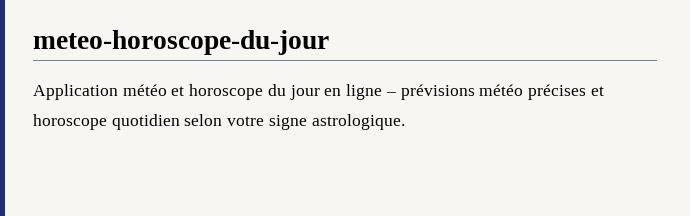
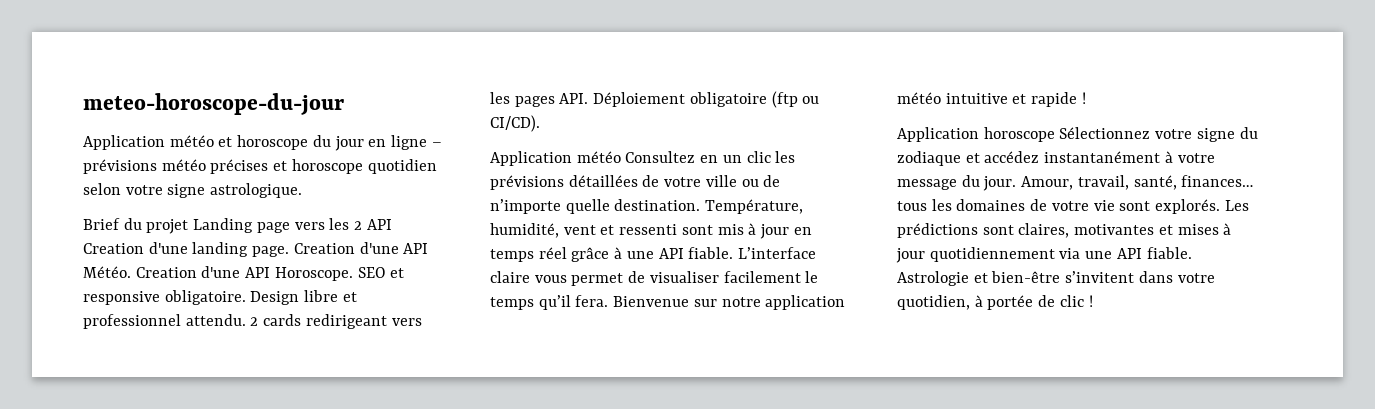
(405, 122) none -> [83,218,392,234] [83,242,429,257] [83,266,405,281] [83,290,357,305] [83,314,422,329] [490,91,820,108] [490,115,540,132] [490,151,796,166] [490,175,781,190] [490,199,804,214] [490,223,812,239] [490,247,817,262] [490,271,819,286] [490,295,846,310] [897,92,1086,107] [897,127,1258,142] [897,151,1215,166] [897,175,1254,191] [897,199,1249,214] [897,223,1232,238] [896,247,1192,263] [897,271,1215,286] [897,295,1093,310] // Brief du projet Landing page vers les 2 API Creation d'une landing page. Creation d'une API Météo. Creation d'une API Horoscope. SEO et responsive obligatoire. Design libre et professionnel attendu. 2 cards redirigeant vers les pages API. Déploiement obligatoire (ftp ou CI/CD). // Application météo Consultez en un clic les prévisions détaillées de votre ville ou de n’importe quelle destination. Température, humidité, vent et ressenti sont mis à jour en temps réel grâce à une API fiable. L’interface claire vous permet de visualiser facilement le temps qu’il fera. Bienvenue sur notre application météo intuitive et rapide ! // Application horoscope Sélectionnez votre signe du zodiaque et accédez instantanément à votre message du jour. Amour, travail, santé, finances… tous les domaines de votre vie sont explorés. Les prédictions sont claires, motivantes et mises à jour quotidiennement via une API fiable. Astrologie et bien-être s’invitent dans votre quotidien, à portée de clic !

